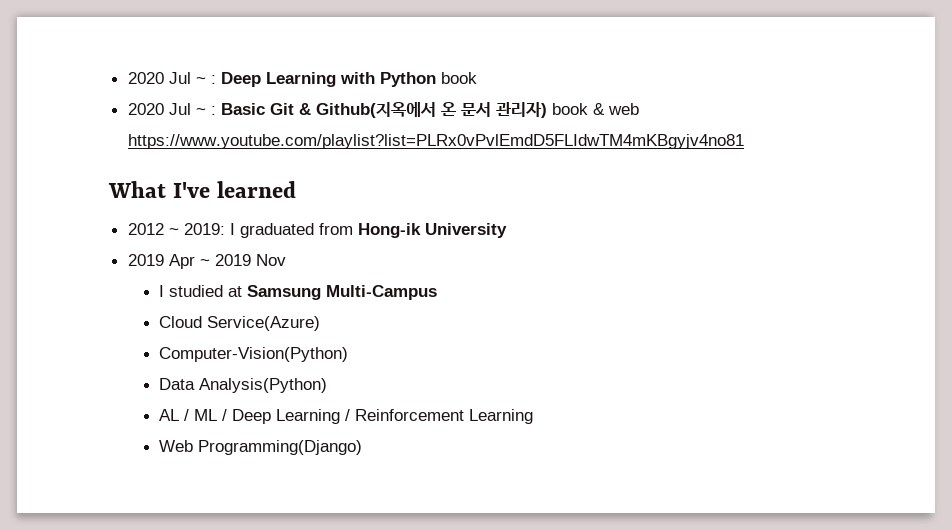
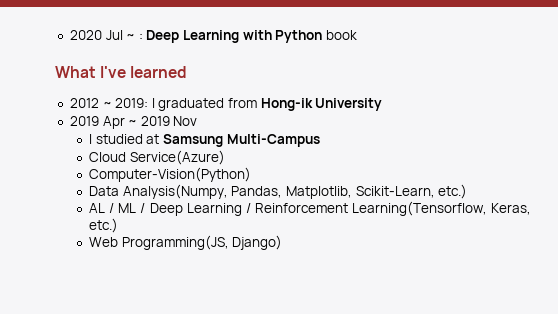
[127,102,639,118] [127,134,744,149] // 2020 Jul ~ : Basic Git & Github(지옥에서 온 문서 관리자) book & web https://www.youtube.com/playlist?list=PLRx0vPvlEmdD5FLIdwTM4mKBgyjv4no81 -> (358, 35) none
[199,378,328,393] Analysis(Python) -> [122,184,468,199] Analysis(Numpy, Pandas, Matplotlib, Scikit-Learn, etc.)
[469,409,534,424] Learning -> [351,201,531,216] [89,218,119,233] Learning(Tensorflow, Keras, etc.)
[198,440,363,455] Programming(Django) -> [121,235,283,250] Programming(JS, Django)

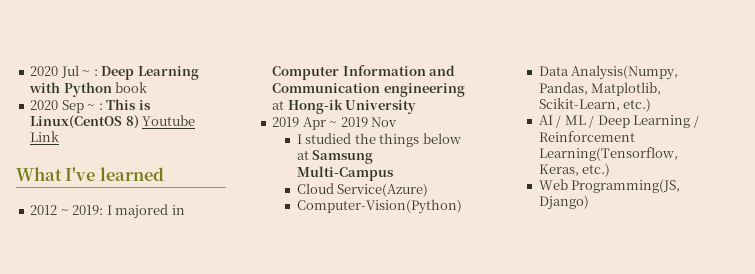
(358, 35) none -> [30,99,151,113] [30,115,196,129] [30,131,60,142] // 2020 Sep ~ : This is Linux(CentOS 8) Youtube Link
[158,98,258,111] graduated from -> [115,204,185,219] [272,65,456,80] [272,83,465,97] [272,100,285,110] majored in Computer Information and Communication engineering at
(143, 139) none -> [354,133,461,147] the things below
[89,203,106,213] AL -> [538,115,553,125] AI

